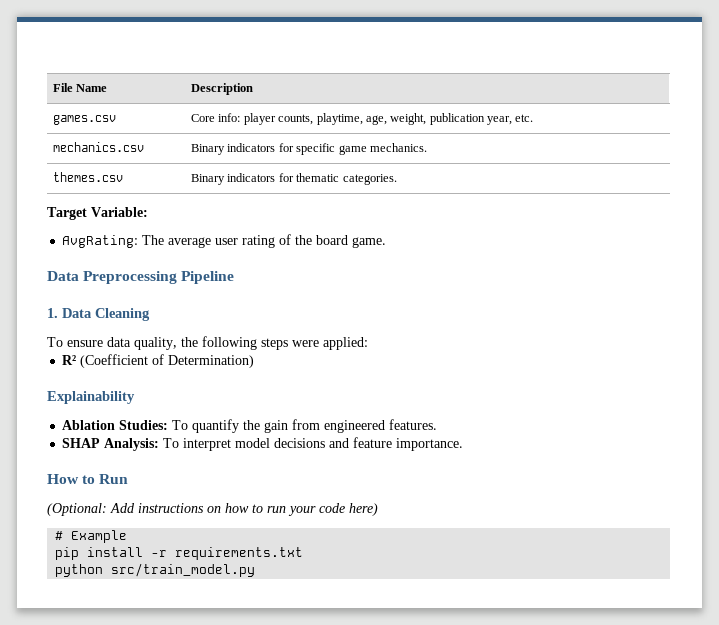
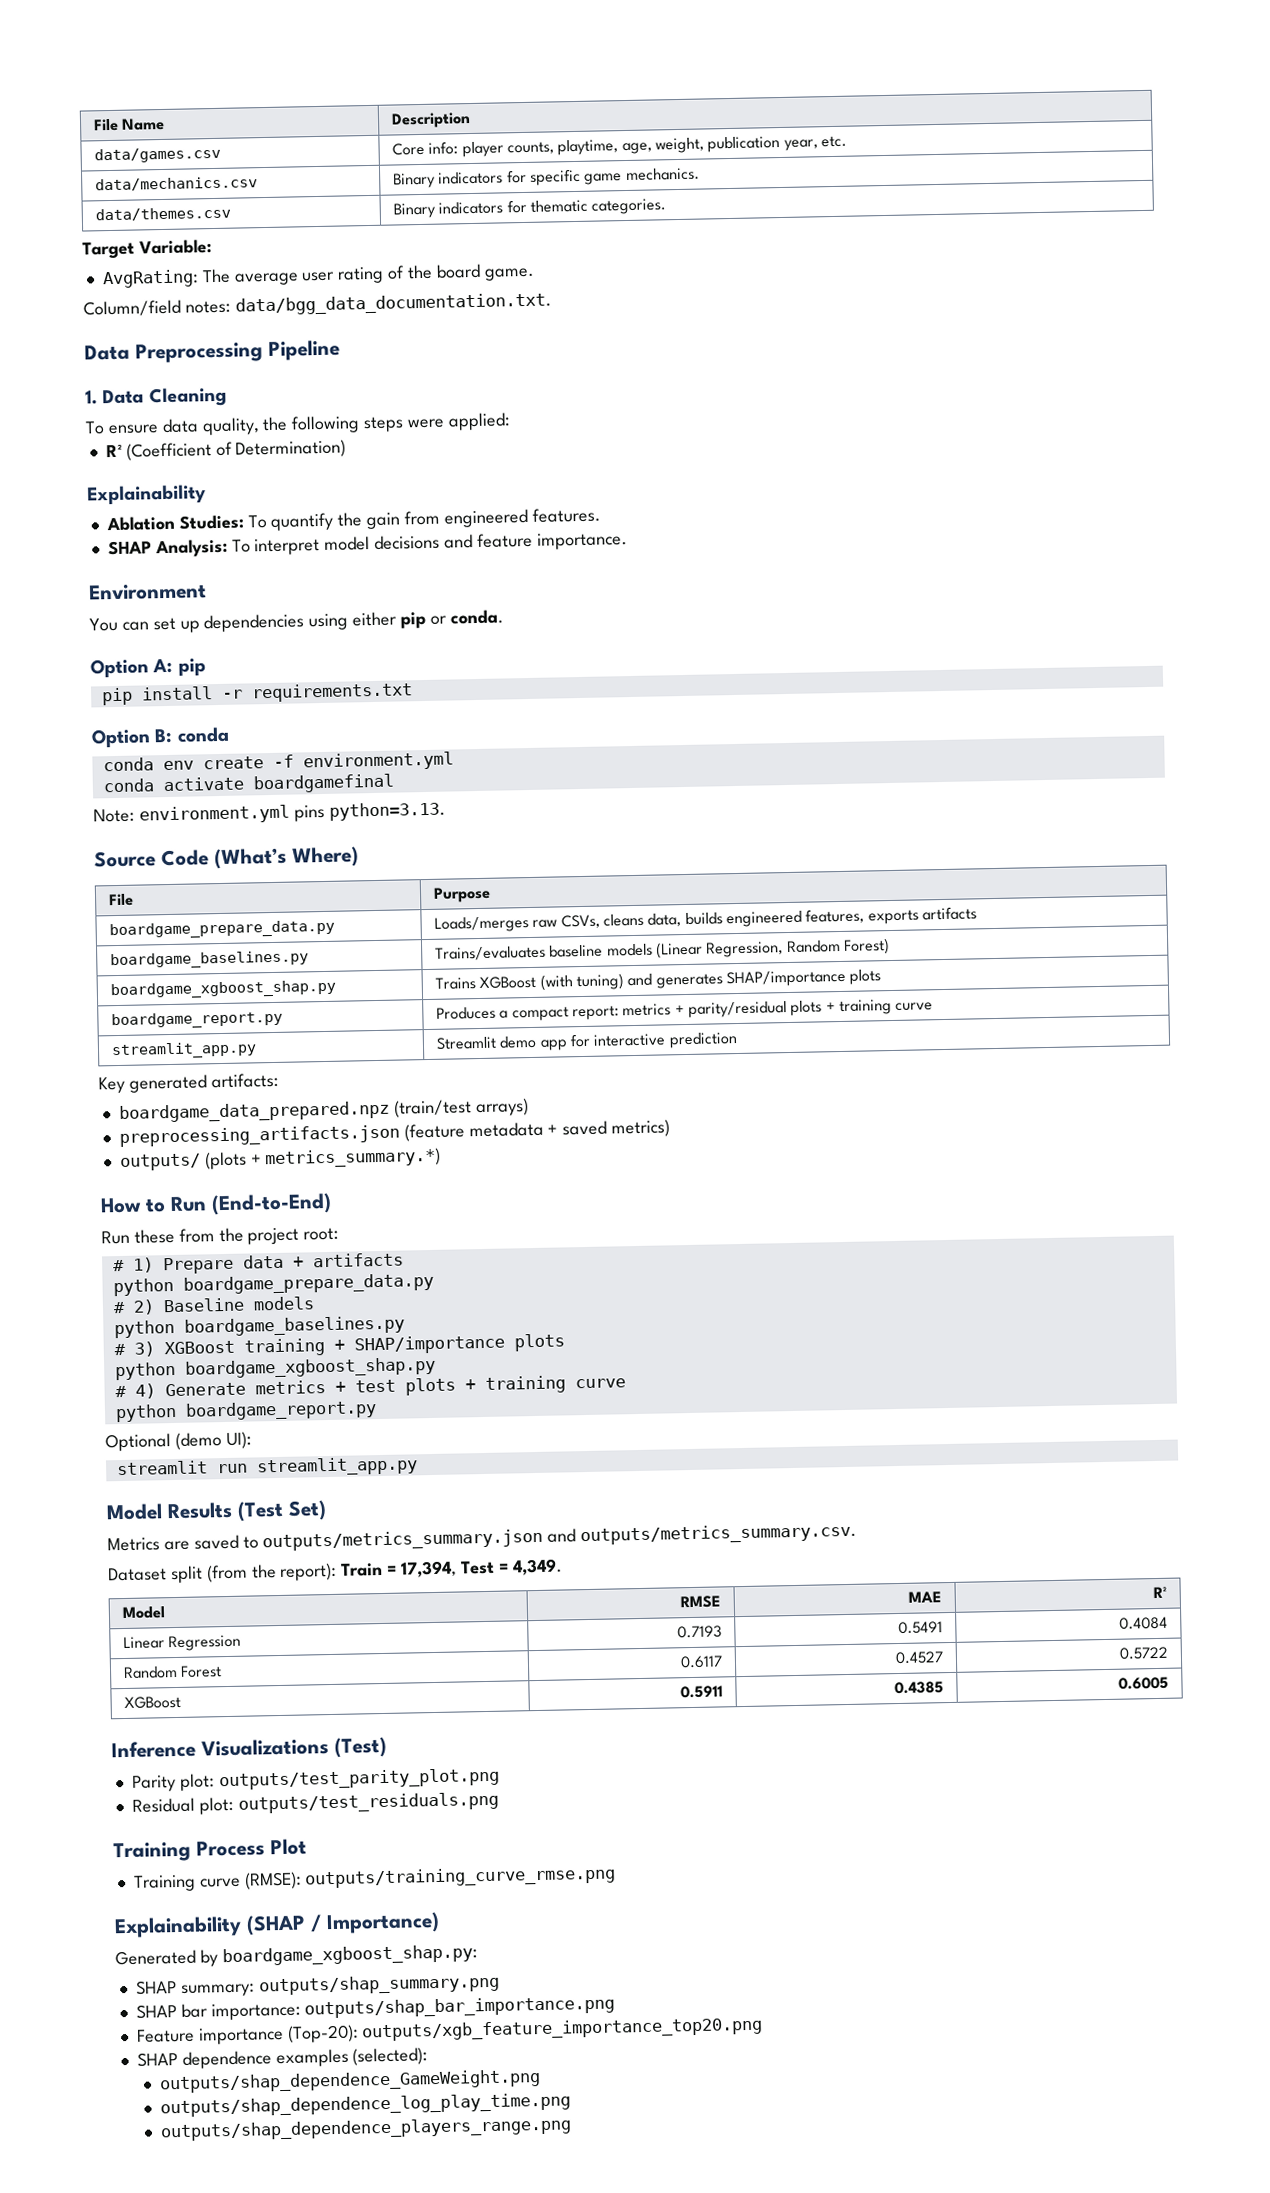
[53,115,117,125] games.csv -> [94,146,222,164] data/games.csv
[53,142,145,152] mechanics.csv -> [95,176,259,192] data/mechanics.csv
[53,172,124,182] themes.csv -> [95,206,232,222] data/themes.csv
(387, 242) none -> [83,292,552,317] // Column/field notes: data/bgg_data_documentation.txt.
[47,474,129,484] [47,503,378,516] [55,530,128,543] [55,547,304,560] [55,563,256,577] How to Run // (Optional: Add instructions on how to run your code here) // # Example // pip install -r requirements.txt // python src/train_model.py -> [88,583,207,601] [89,609,504,633] [90,658,206,679] [100,682,413,706] [91,726,230,749] [102,751,454,772] [102,773,395,794] [93,801,446,825] [94,846,359,870] [108,893,135,907] [433,886,492,903] [109,919,336,940] [434,906,977,933] [110,950,310,970] [435,938,890,961] [110,979,337,1000] [435,969,882,991] [111,1010,284,1030] [436,999,934,1022] [111,1041,258,1060] [436,1032,738,1051] [98,1072,279,1094] [118,1098,529,1124] [118,1119,671,1148] [119,1147,442,1172] [100,1192,332,1216] [101,1227,340,1245] [112,1252,404,1275] [112,1272,434,1297] [112,1296,315,1315] [113,1315,405,1339] [113,1333,565,1357] [114,1356,436,1381] [114,1375,626,1399] [114,1400,377,1423] [105,1431,252,1452] [115,1456,418,1477] [106,1500,327,1522] [107,1522,858,1552] [108,1558,563,1584] [122,1606,167,1620] [679,1595,721,1609] [907,1591,942,1603] [1152,1586,1167,1599] [123,1634,242,1652] [676,1625,722,1639] [897,1621,943,1635] [1118,1616,1168,1630] [123,1665,223,1680] [679,1655,723,1669] [894,1651,944,1665] [1118,1646,1168,1660] [124,1695,182,1709] [679,1685,723,1699] [893,1681,944,1695] [1117,1676,1169,1690] [111,1736,387,1759] [131,1767,500,1792] [131,1791,499,1815] [113,1838,307,1863] [133,1865,617,1892] [114,1911,440,1939] [115,1944,478,1967] [135,1973,500,1997] [135,1995,616,2021] [135,2016,764,2045] [136,2047,429,2069] [158,2069,541,2094] [159,2092,571,2118] [159,2116,572,2142] Environment // You can set up dependencies using either pip or conda. // Option A: pip // pip install -r requirements.txt // Option B: conda // conda env create -f environment.yml // conda activate boardgamefinal // Note: environment.yml pins python=3.13. // Source Code (What’s Where) // File | Purpose // boardgame_prepare_data.py | Loads/merges raw CSVs, cleans data, builds engineered features, exports artifacts // boardgame_baselines.py | Trains/evaluates baseline models (Linear Regression, Random Forest) // boardgame_xgboost_shap.py | Trains XGBoost (with tuning) and generates SHAP/importance plots // boardgame_report.py | Produces a compact report: metrics + parity/residual plots + training curve // streamlit_app.py | Streamlit demo app for interactive prediction // Key generated artifacts: // boardgame_data_prepared.npz (train/test arrays) // preprocessing_artifacts.json (feature metadata + saved metrics) // outputs/ (plots + metrics_summary.*) // How to Run (End-to-End) // Run these from the project root: // # 1) Prepare data + artifacts // python boardgame_prepare_data.py // # 2) Baseline models // python boardgame_baselines.py // # 3) XGBoost training + SHAP/importance plots // python boardgame_xgboost_shap.py // # 4) Generate metrics + test plots + training curve // python boardgame_report.py // Optional (demo UI): // streamlit run streamlit_app.py // Model Results (Test Set) // Metrics are saved to outputs/metrics_summary.json and outputs/metrics_summary.csv. // Dataset split (from the report): Train = 17,394, Test = 4,349. // Model | RMSE | MAE | R² // Linear Regression | 0.7193 | 0.5491 | 0.4084 // Random Forest | 0.6117 | 0.4527 | 0.5722 // XGBoost | 0.5911 | 0.4385 | 0.6005 // Inference Visualizations (Test) // Parity plot: outputs/test_parity_plot.png // Residual plot: outputs/test_residuals.png // Training Process Plot // Training curve (RMSE): outputs/training_curve_rmse.png // Explainability (SHAP / Importance) // Generated by boardgame_xgboost_shap.py: // SHAP summary: outputs/shap_summary.png // SHAP bar importance: outputs/shap_bar_importance.png // Feature importance (Top-20): outputs/xgb_feature_importance_top20.png // SHAP dependence examples (selected): // outputs/shap_dependence_GameWeight.png // outputs/shap_dependence_log_play_time.png // outputs/shap_dependence_players_range.png

